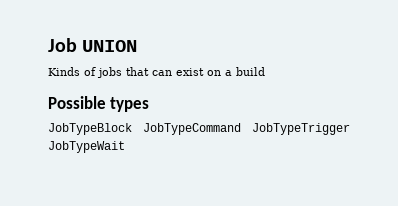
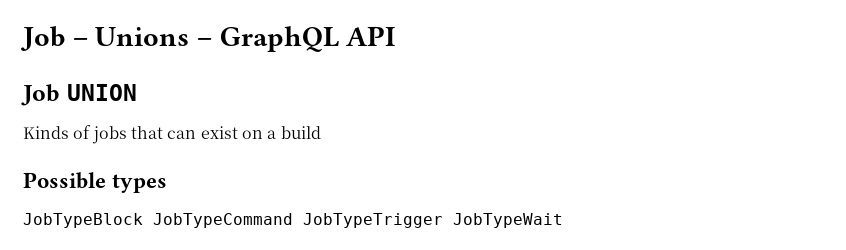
[48,38,77,52] Job -> [21,26,396,52] [21,84,60,106] Job – Unions – GraphQL API // Job

